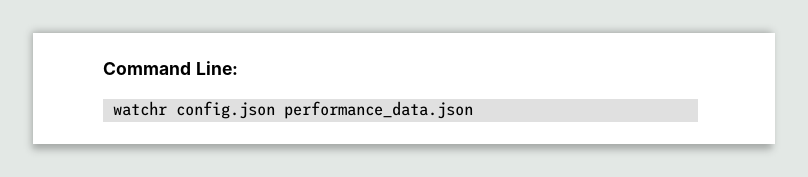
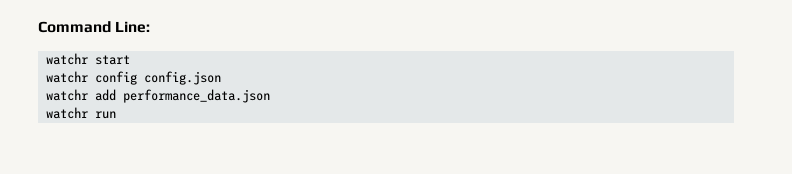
(167, 108) none -> [95,55,131,65] [46,71,138,85] start // watchr config
(275, 110) none -> [46,89,117,101] // watchr add
(473, 110) none -> [46,107,117,119] // watchr run

